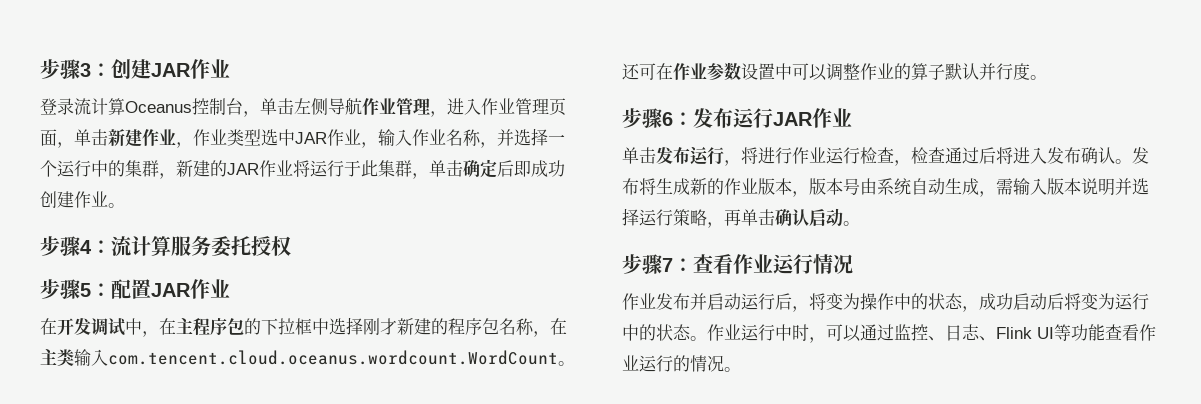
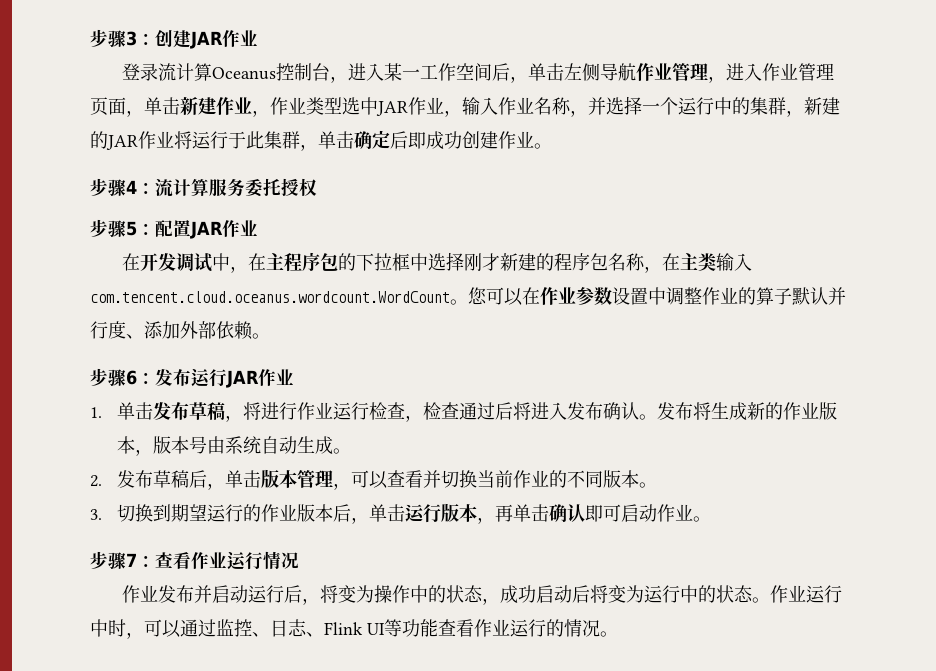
(260, 114) none -> [347,63,528,83] 进入某一工作空间后，
[622,63,656,80] 还可 -> [468,287,523,306] 您可以
[792,63,827,81] 可以 -> (666, 296) none
(1030, 71) none -> [126,321,253,340] 、添加外部依赖
(852, 117) none -> [90,407,102,418] 1.
[690,146,724,165] 运行 -> [189,402,226,420] 草稿
[979,178,1149,197] [622,208,843,228] ，需输入版本说明并选择运行策略，再单击确认启动 -> [333,448,352,454] [90,469,658,490] [90,503,694,524] 。 // 2.发布草稿后，单击版本管理，可以查看并切换当前作业的不同版本。 // 3.切换到期望运行的作业版本后，单击运行版本，再单击确认即可启动作业

